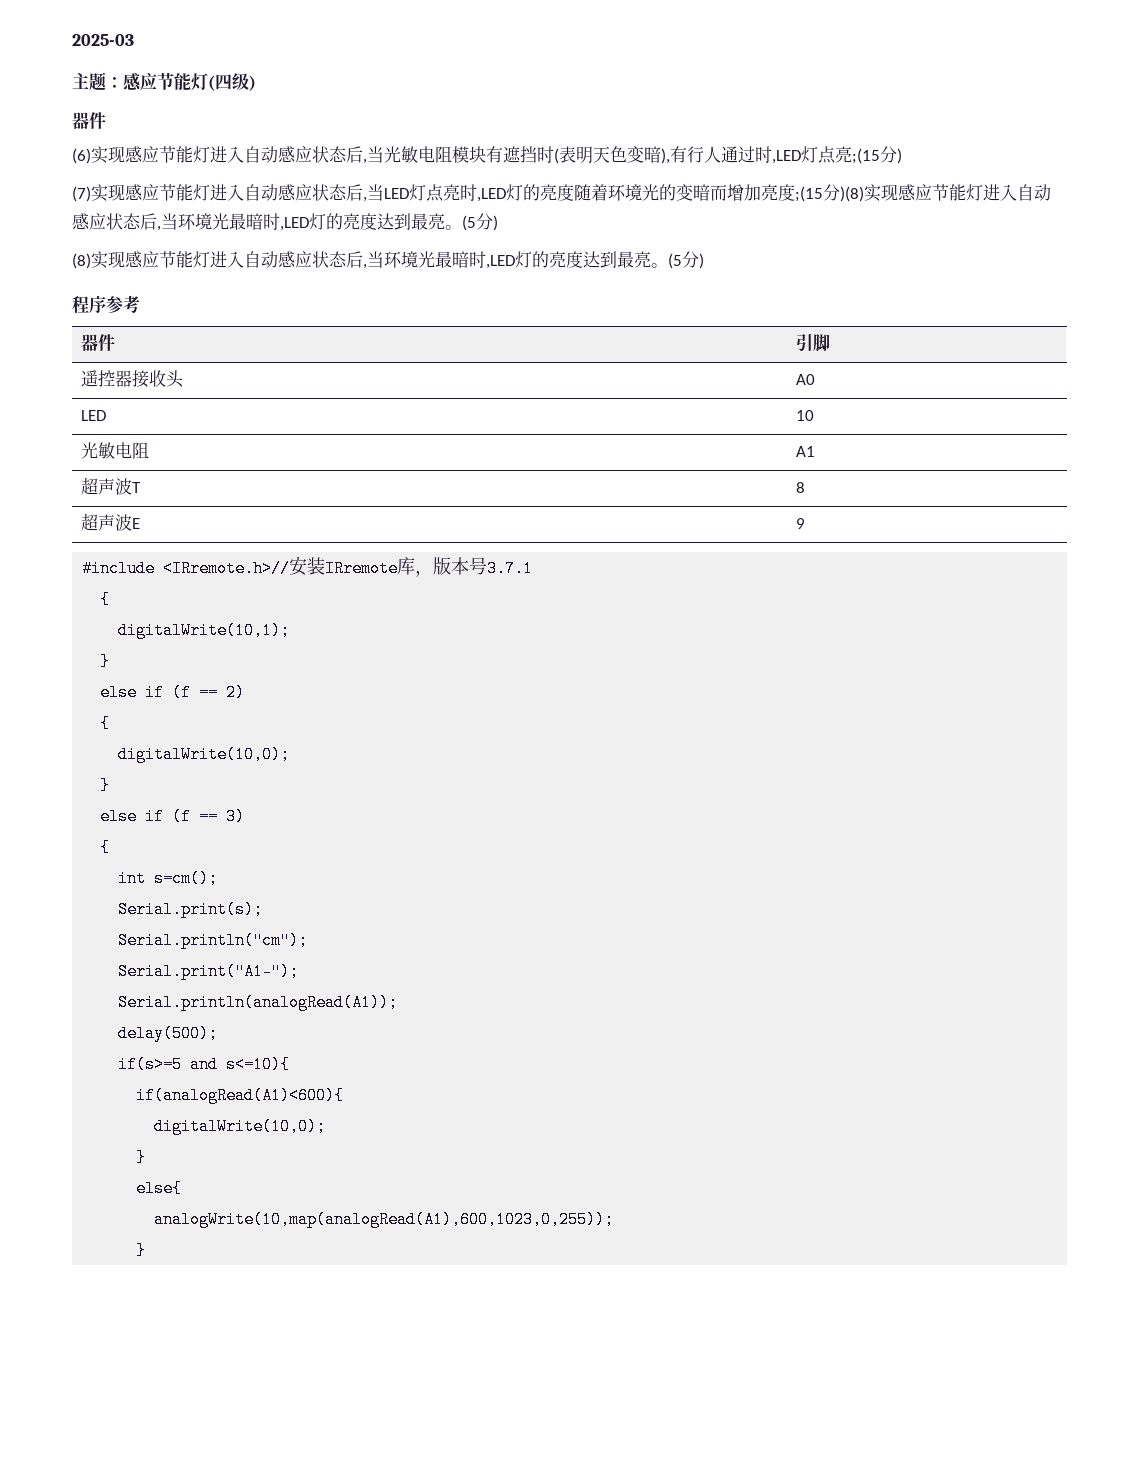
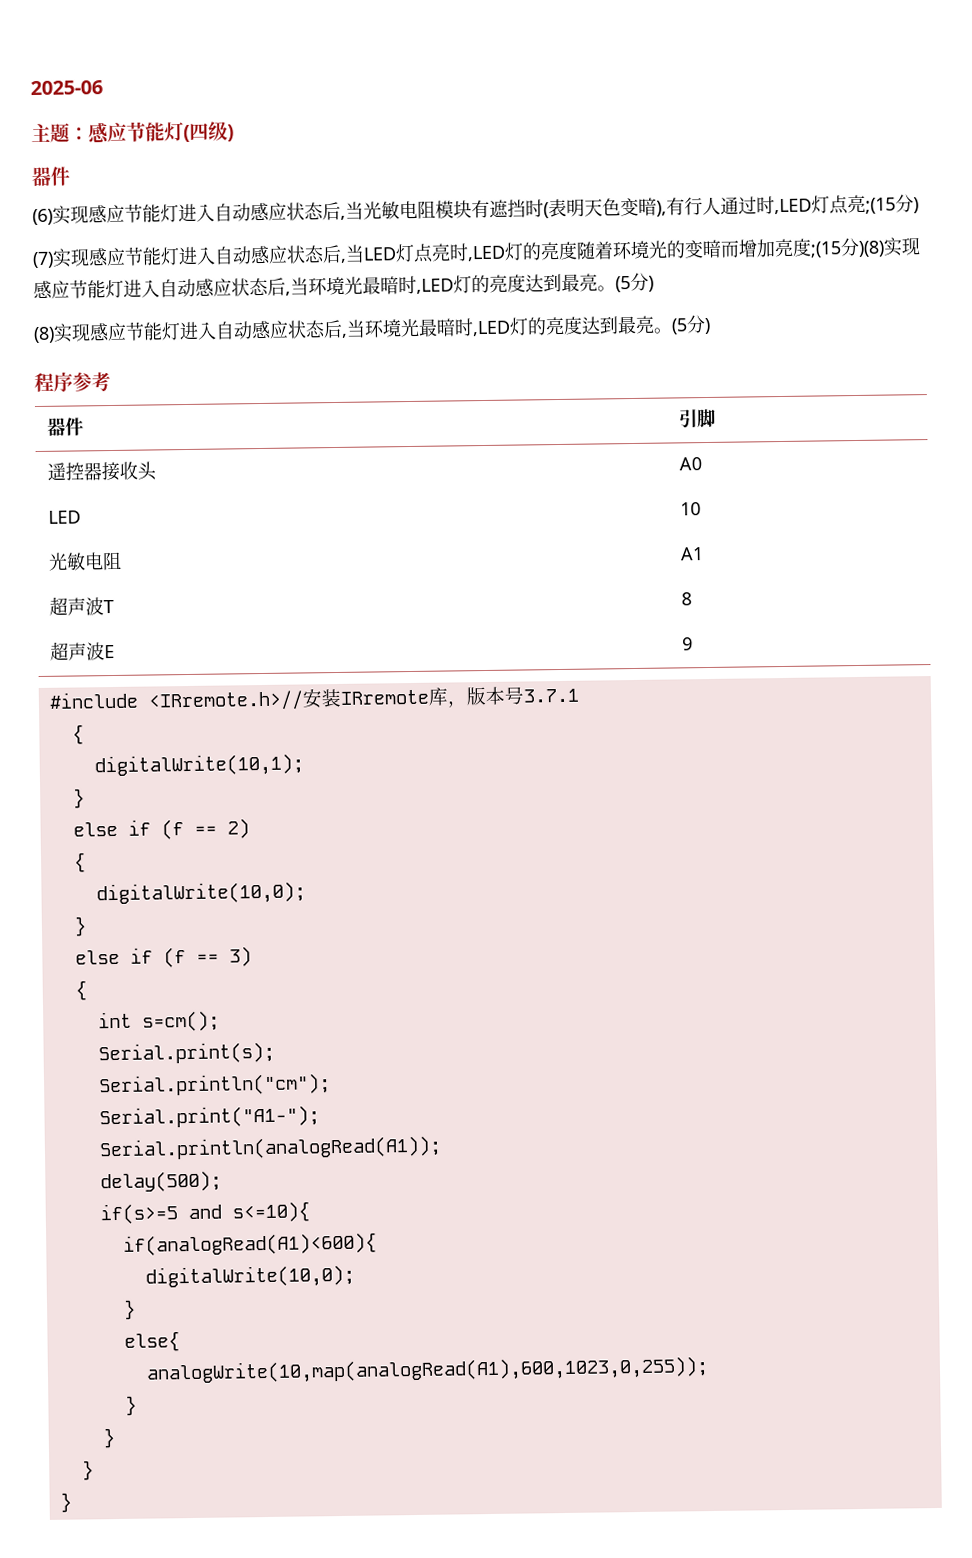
[72,34,134,46] 2025-03 -> [30,80,103,96] 2025-06
(147, 1250) none -> [102,1428,115,1449] [81,1460,94,1481] [59,1492,72,1513] // } // } // }

